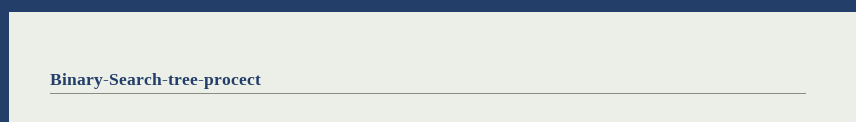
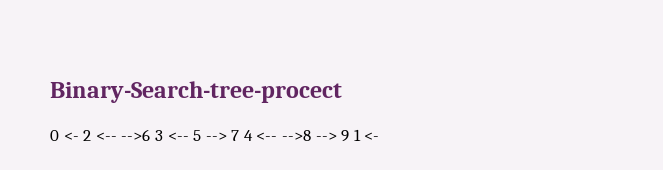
(261, 81) none -> [50,129,380,142] // 0 <- 2 <-- -->6 3 <-- 5 --> 7 4 <-- -->8 --> 9 1 <-

